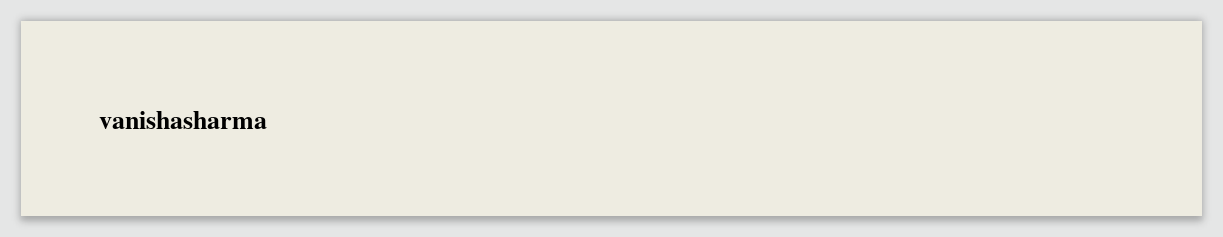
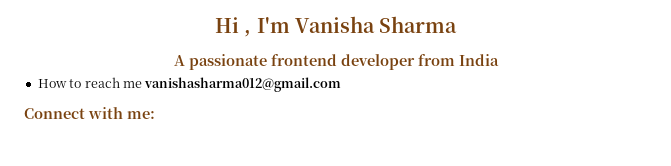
[99,111,267,129] vanishasharma -> [214,16,458,37] [173,54,499,70] [37,77,342,92] [24,107,155,119] Hi , I'm Vanisha Sharma // A passionate frontend developer from India // How to reach me vanishasharma012@gmail.com // Connect with me:

